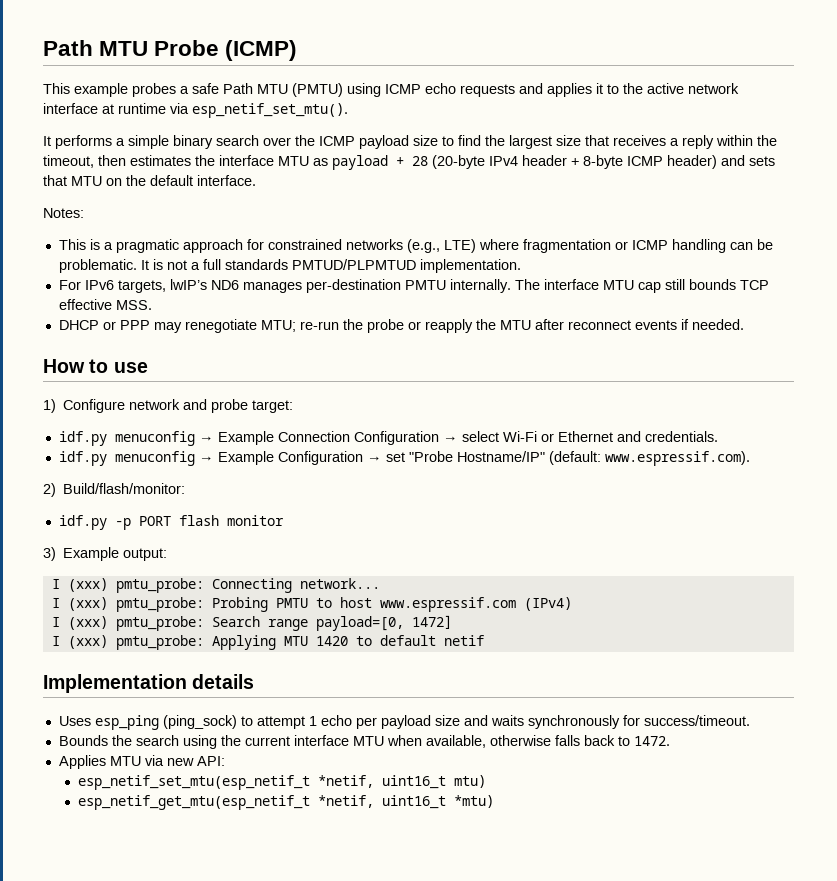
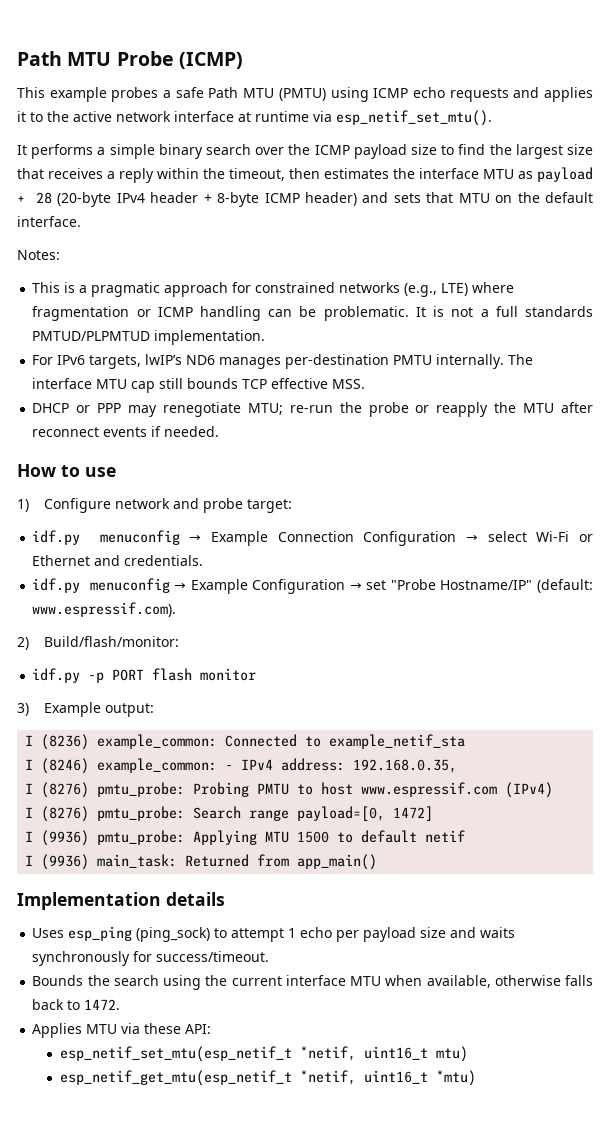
[67,578,380,593] [51,597,108,611] (xxx) pmtu_probe: Connecting network... // I (xxx) -> [41,734,466,750] [25,758,458,774] [25,782,90,798] (8236) example_common: Connected to example_netif_sta // I (8246) example_common: - IPv4 address: 192.168.0.35, // I (8276)
[67,616,108,630] (xxx) -> [41,806,90,822] (8276)
[67,635,108,649] (xxx) -> [41,830,90,846] (9936)
[315,636,348,646] 1420 -> [297,831,330,843] 1500
(484, 640) none -> [25,854,378,870] // I (9936) main_task: Returned from app_main()
[166,758,194,766] new -> [144,1023,182,1034] these

